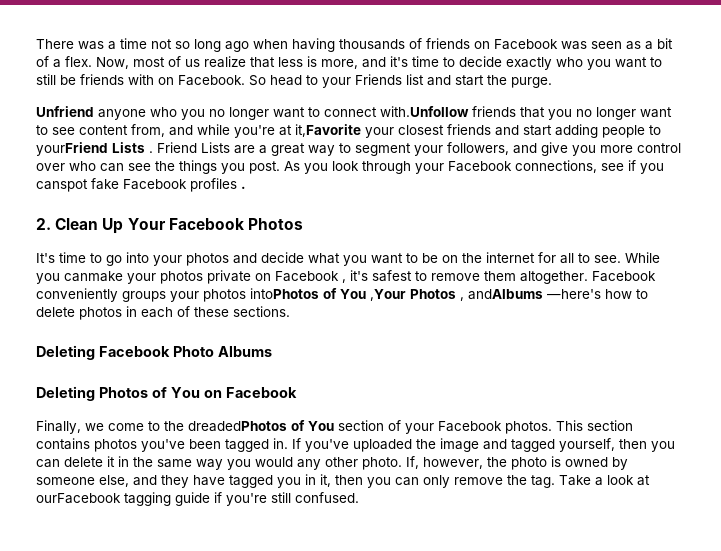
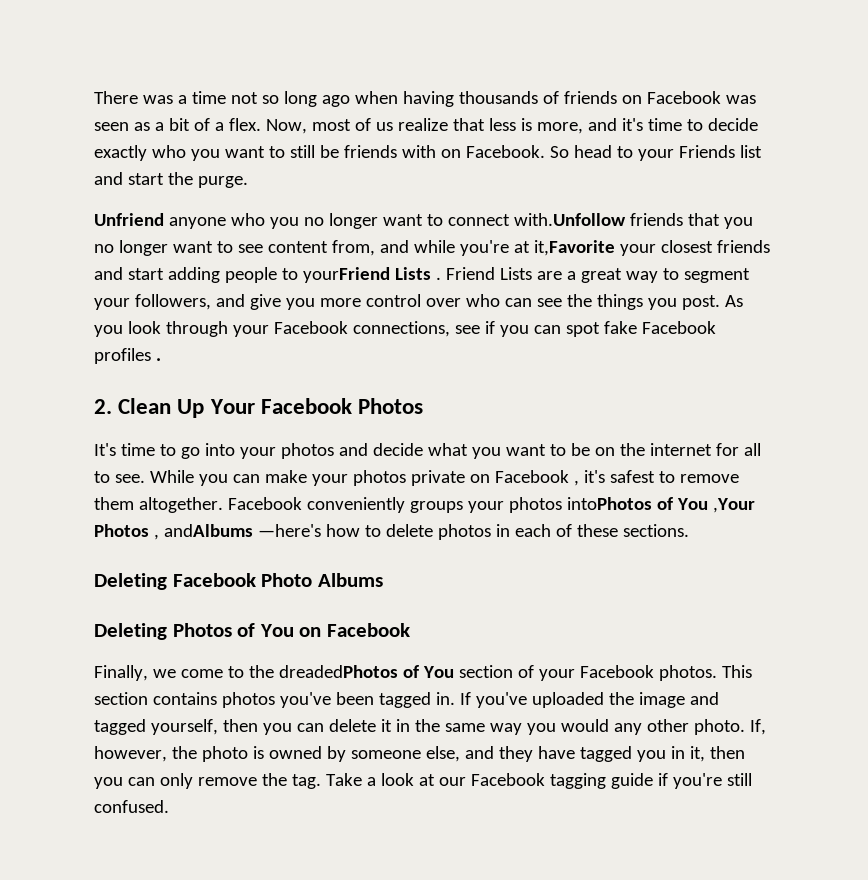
[36,179,88,192] canspot -> [533,322,600,337] can spot
[64,271,123,282] canmake -> [232,470,307,483] can make
[36,493,121,504] ourFacebook -> [438,773,545,786] our Facebook

